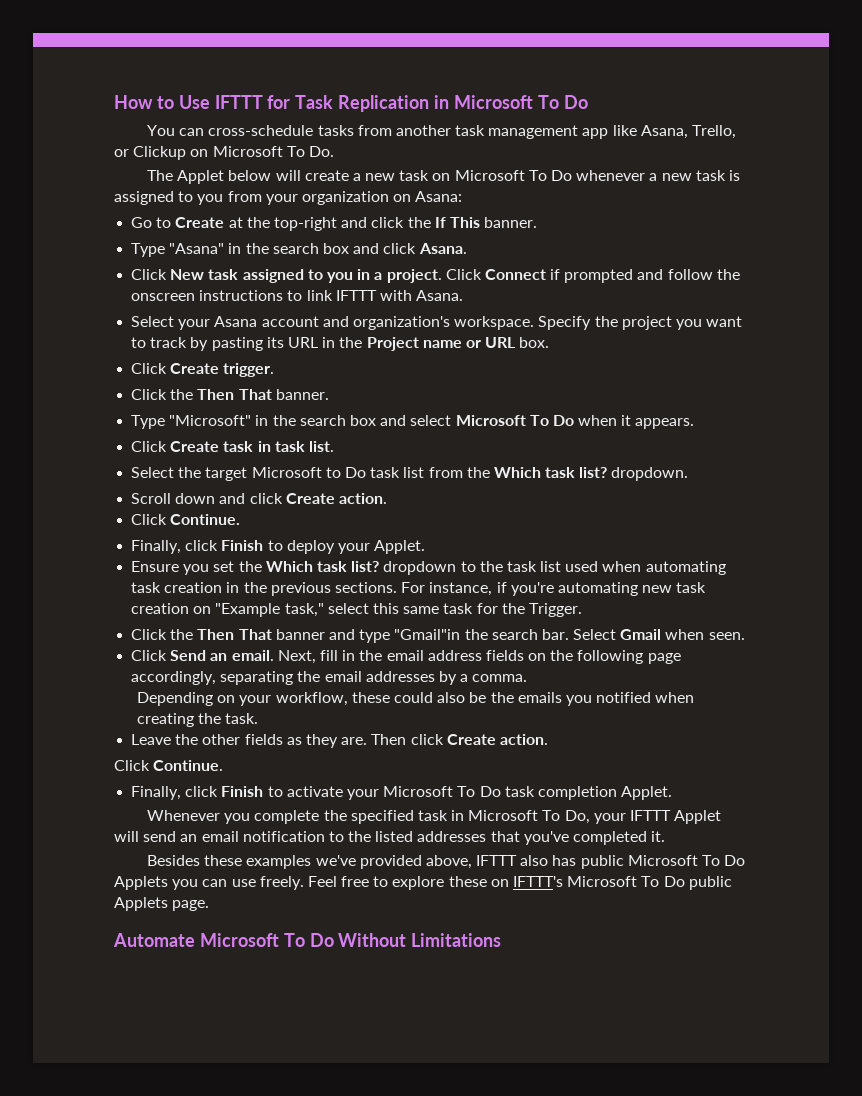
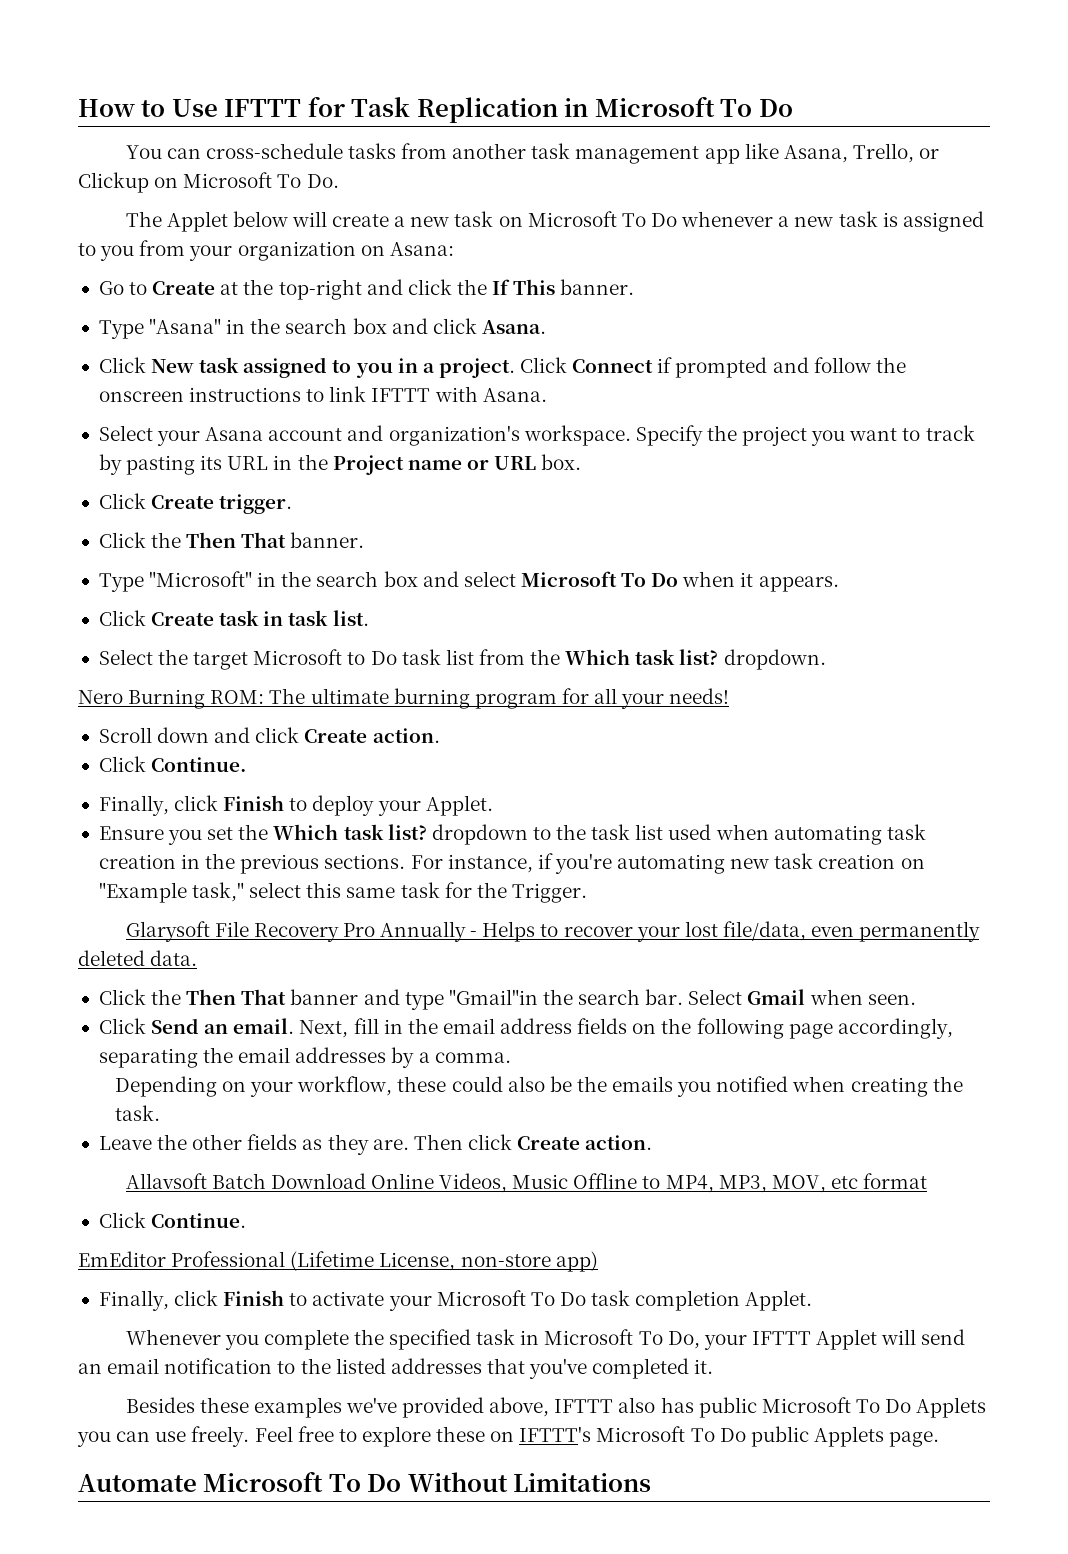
(689, 474) none -> [78,688,730,709] // Nero Burning ROM: The ultimate burning program for all your needs!
(582, 610) none -> [125,921,981,942] [78,950,198,966] // Glarysoft File Recovery Pro Annually - Helps to recover your lost file/data, even permanently deleted data.
[114,760,224,771] Click Continue. -> [125,1173,928,1193] [98,1212,247,1228] [78,1251,598,1272] Allavsoft Batch Download Online Videos, Music Offline to MP4, MP3, MOV, etc format // Click Continue. // EmEditor Professional (Lifetime License, non-store app)

